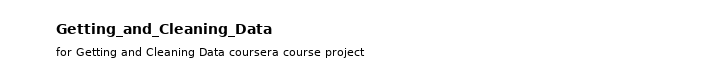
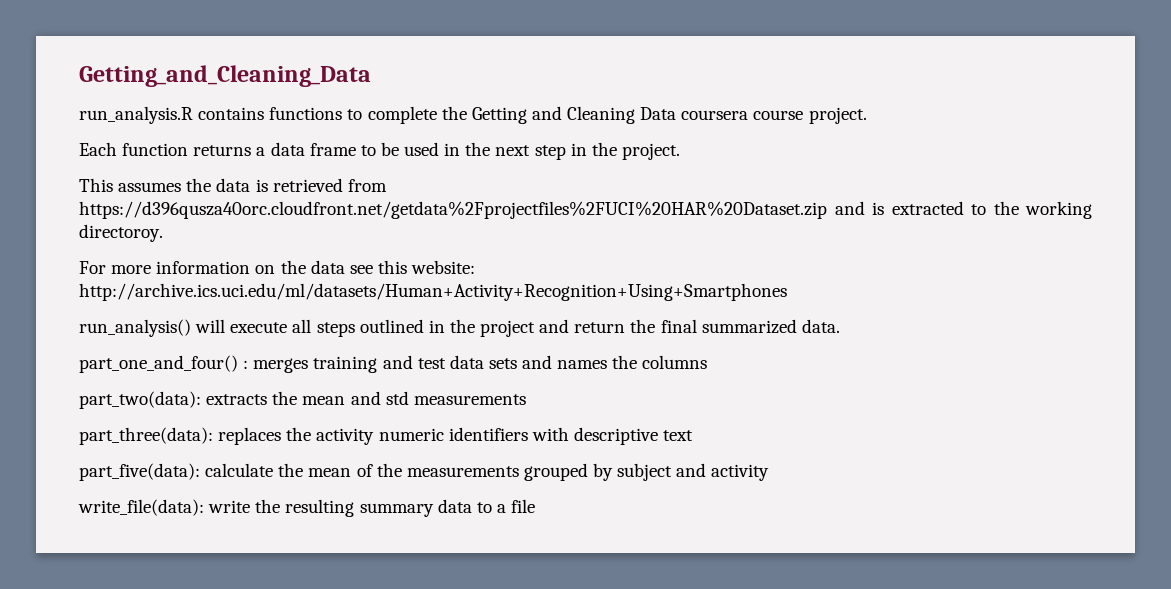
[56,47,72,56] for -> [79,106,467,124] run_analysis.R contains functions to complete the
[325,48,365,58] project -> [808,107,867,124] [79,142,680,160] [79,178,387,192] [79,201,1092,219] [79,224,163,242] [79,260,476,274] [79,283,787,301] [79,319,840,337] [79,355,708,373] [79,391,526,409] [79,427,694,445] [79,463,770,481] [78,499,536,517] project. // Each function returns a data frame to be used in the next step in the project. // This assumes the data is retrieved from https://d396qusza40orc.cloudfront.net/getdata%2Fprojectfiles%2FUCI%20HAR%20Dataset.zip and is extracted to the working directoroy. // For more information on the data see this website: http://archive.ics.uci.edu/ml/datasets/Human+Activity+Recognition+Using+Smartphones // run_analysis() will execute all steps outlined in the project and return the final summarized data. // part_one_and_four() : merges training and test data sets and names the columns // part_two(data): extracts the mean and std measurements // part_three(data): replaces the activity numeric identifiers with descriptive text // part_five(data): calculate the mean of the measurements grouped by subject and activity // write_file(data): write the resulting summary data to a file

